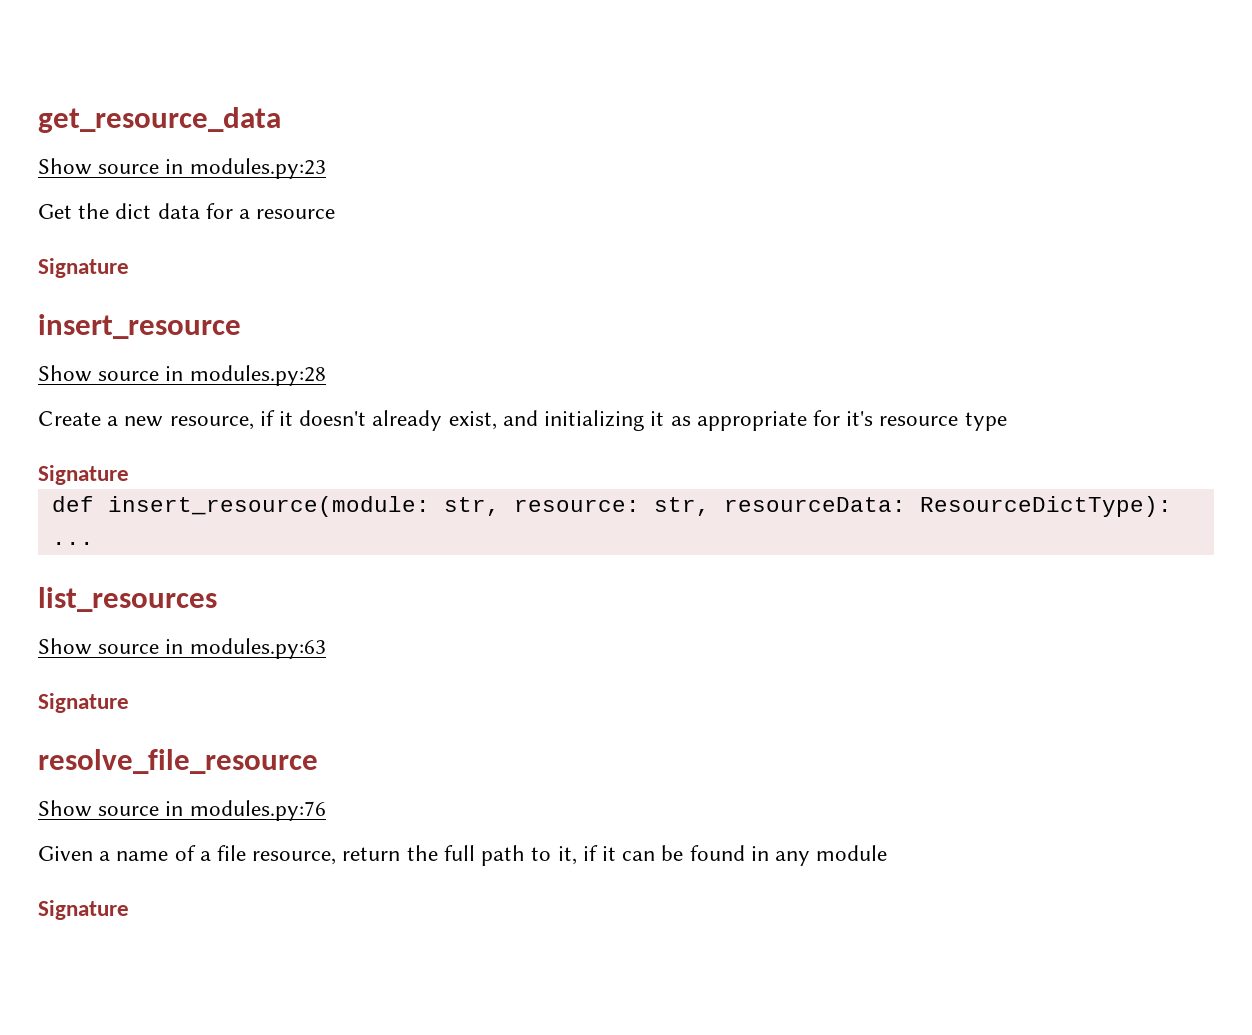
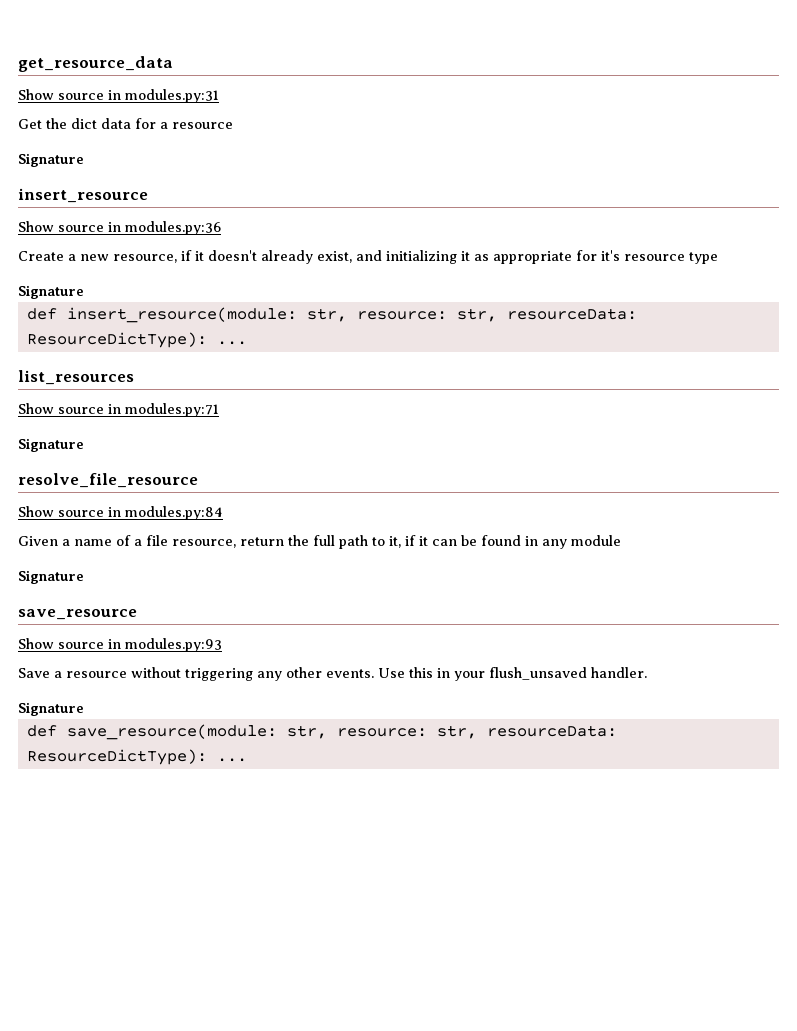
[189,158,326,179] modules.py:23 -> [125,89,219,103] modules.py:31
[189,365,326,386] modules.py:28 -> [125,221,221,235] modules.py:36
[189,638,326,659] modules.py:63 -> [125,403,219,417] modules.py:71
[189,800,326,821] modules.py:76 -> [125,506,223,520] modules.py:84
(129, 910) none -> [18,609,137,620] [18,638,222,652] [18,667,647,681] [18,702,84,716] [26,724,617,740] [26,749,247,765] // save_resource // Show source in modules.py:93 // Save a resource without triggering any other events. Use this in your flush_unsaved handler. // Signature // def save_resource(module: str, resource: str, resourceData: ResourceDictType): ...

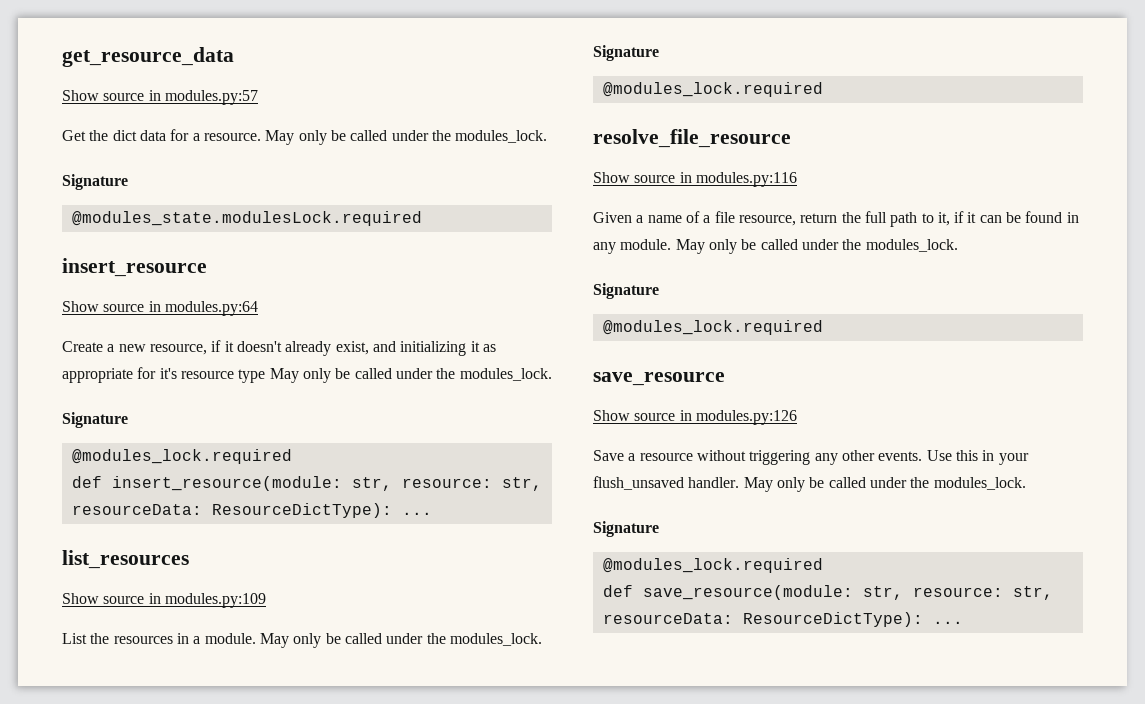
[125,89,219,103] modules.py:31 -> [164,90,258,105] modules.py:57
[172,122,233,129] [18,153,84,167] resource // Signature -> [203,130,548,145] [62,174,128,190] [71,211,422,226] resource. May only be called under the modules_lock. // Signature // @modules_state.modulesLock.required
[125,221,221,235] modules.py:36 -> [164,301,258,316] modules.py:64
[18,285,84,299] // Signature -> [269,368,552,383] [62,412,128,428] [71,449,292,464] May only be called under the modules_lock. // Signature // @modules_lock.required
[125,403,219,417] [18,438,84,452] modules.py:71 // Signature -> [164,593,266,608] [62,633,542,648] [593,45,659,61] [602,82,823,97] modules.py:109 // List the resources in a module. May only be called under the modules_lock. // Signature // @modules_lock.required
[125,506,223,520] modules.py:84 -> [695,172,797,187] modules.py:116
[571,535,621,546] [18,570,84,584] module // Signature -> [620,239,958,254] [593,283,659,299] [602,320,823,335] module. May only be called under the modules_lock. // Signature // @modules_lock.required
[125,638,222,652] modules.py:93 -> [695,410,797,425] modules.py:126
[18,702,84,716] // Signature -> [743,477,1026,492] [593,521,659,537] [602,558,823,573] May only be called under the modules_lock. // Signature // @modules_lock.required

